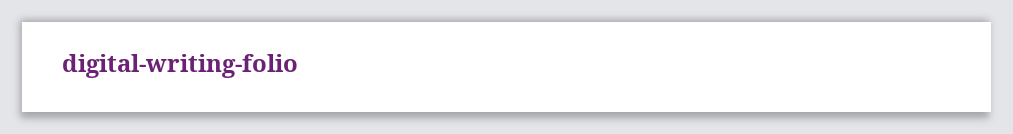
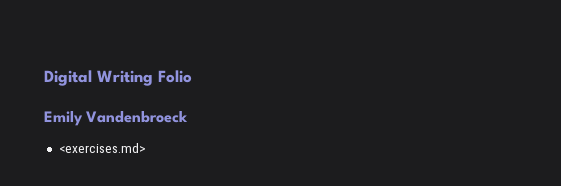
[62,54,298,78] digital-writing-folio -> [44,70,192,86] [44,111,189,126] [58,143,146,153] Digital Writing Folio // Emily Vandenbroeck // <exercises.md>

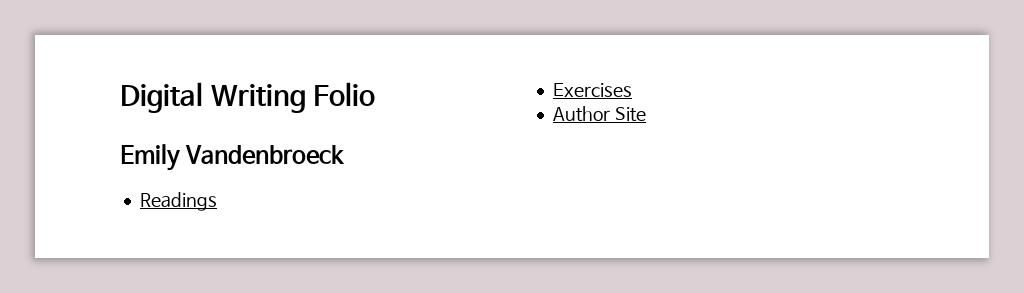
[58,143,146,153] <exercises.md> -> [139,192,217,211] [552,83,632,97] [552,106,646,122] Readings // Exercises // Author Site

